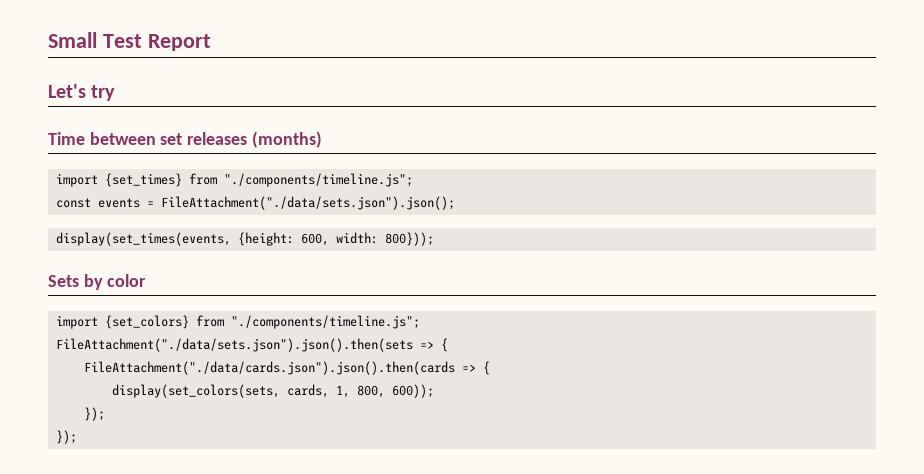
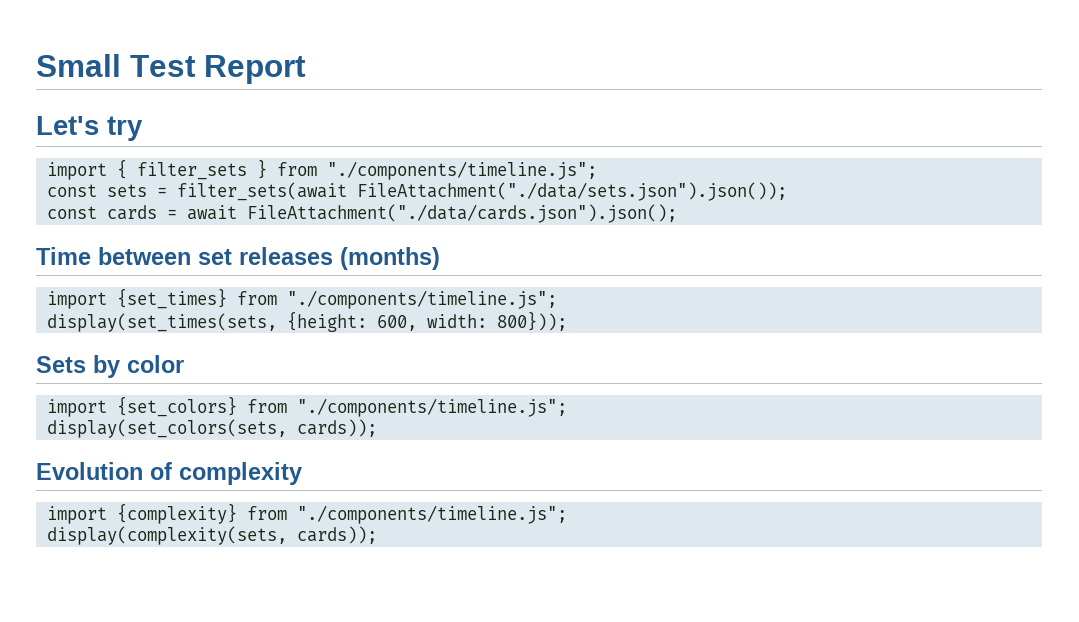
(116, 93) none -> [46,159,597,180] [46,182,787,201] [46,204,677,223] // import { filter_sets } from "./components/timeline.js"; // const sets = filter_sets(await FileAttachment("./data/sets.json").json()); // const cards = await FileAttachment("./data/cards.json").json();
[56,196,456,210] [56,232,232,246] const events = FileAttachment("./data/sets.json").json(); // display(set_times(events, -> [46,313,277,332] display(set_times(sets,
[56,338,449,352] [84,361,491,375] [112,384,435,398] [84,407,106,421] [56,430,78,444] FileAttachment("./data/sets.json").json().then(sets => { // FileAttachment("./data/cards.json").json().then(cards => { // display(set_colors(sets, cards, 1, 800, 600)); // }); // }); -> [46,419,377,438] [36,462,302,485] [46,503,567,524] [46,526,377,545] display(set_colors(sets, cards)); // Evolution of complexity // import {complexity} from "./components/timeline.js"; // display(complexity(sets, cards));

